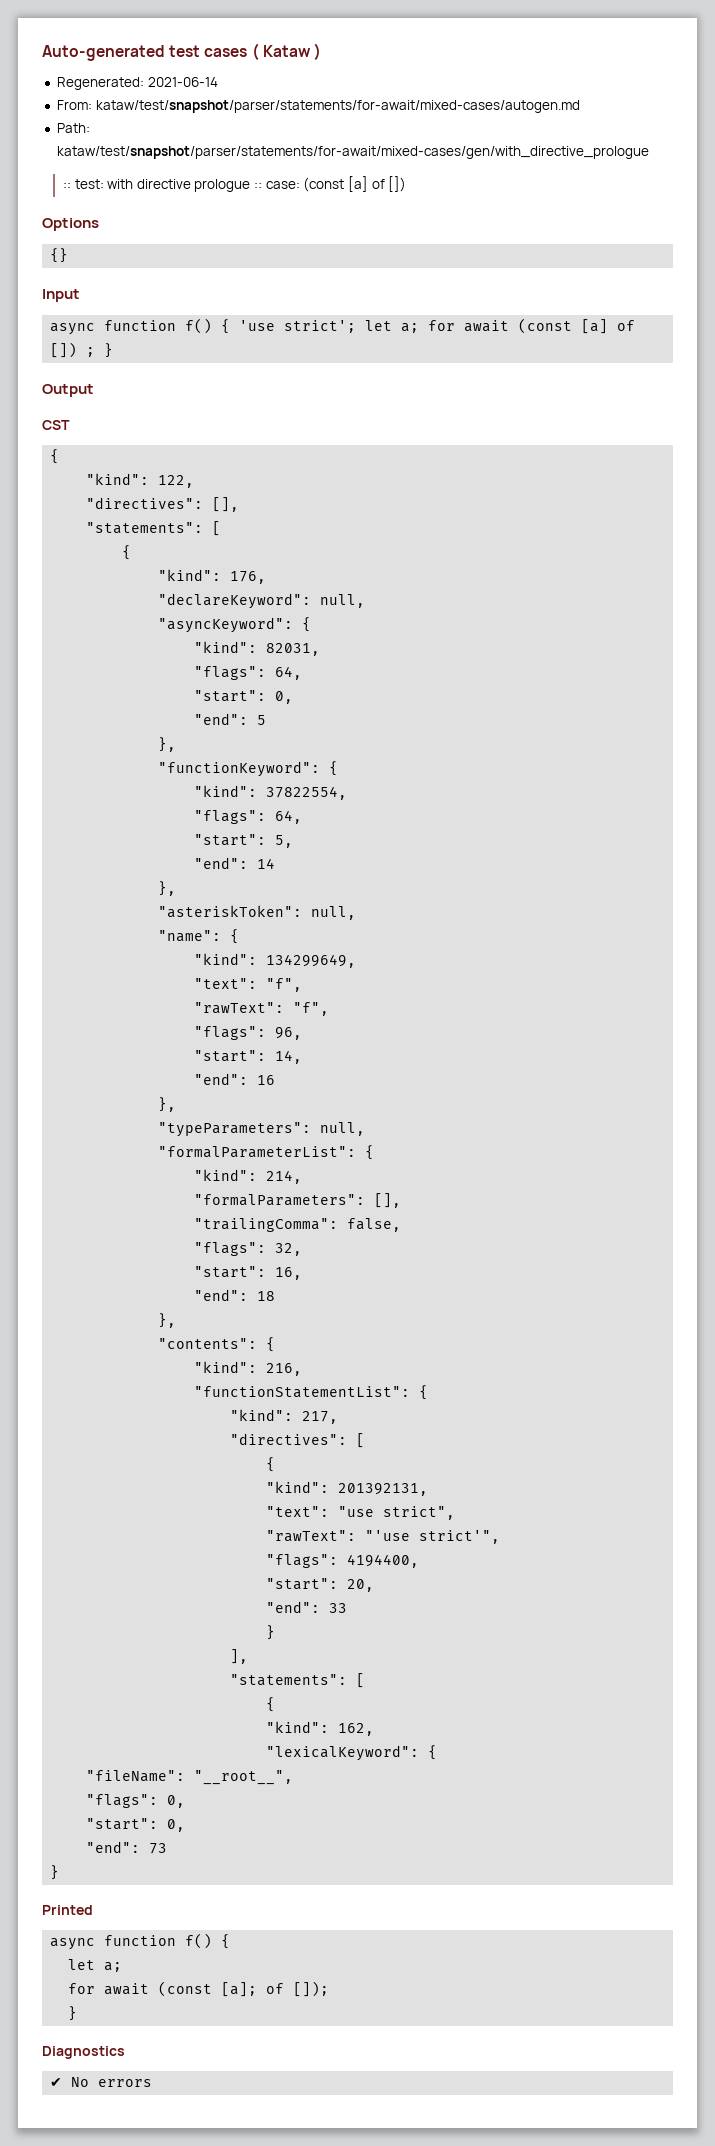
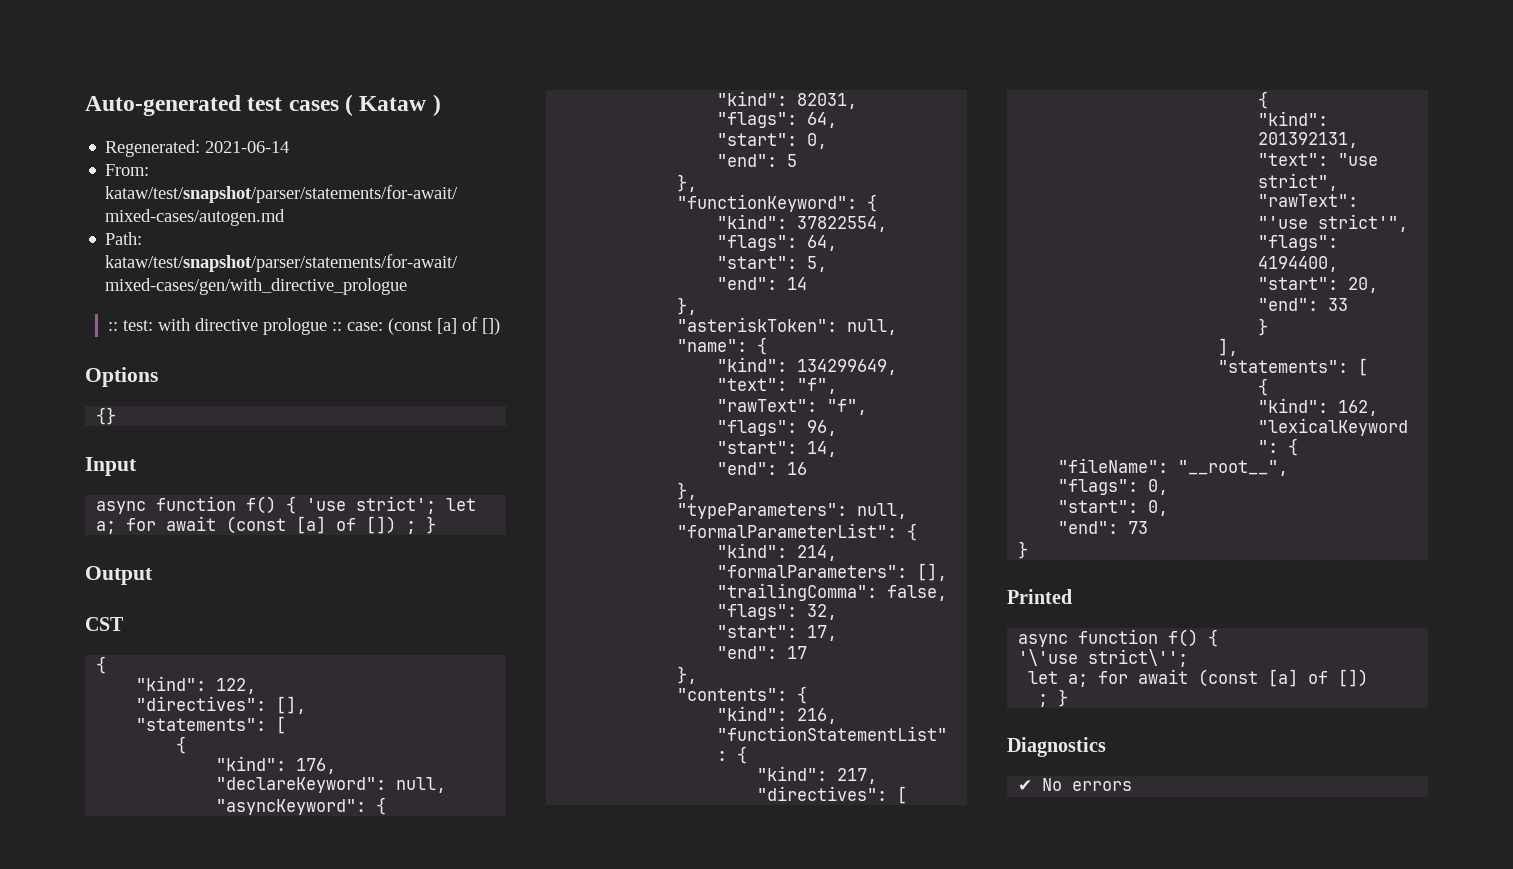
[275,1267,303,1280] [194,1289,276,1301] 16, // "end": 18 -> [807,625,838,641] [717,646,808,659] 17, // "end": 17
[68,1959,123,1972] [68,1981,330,1997] // let a; // for await (const [a]; of []); // -> [1018,649,1189,667] [1028,669,1369,687] [1038,694,1049,707] // '\'use strict\''; // let a; for await (const [a] of []) // ;

